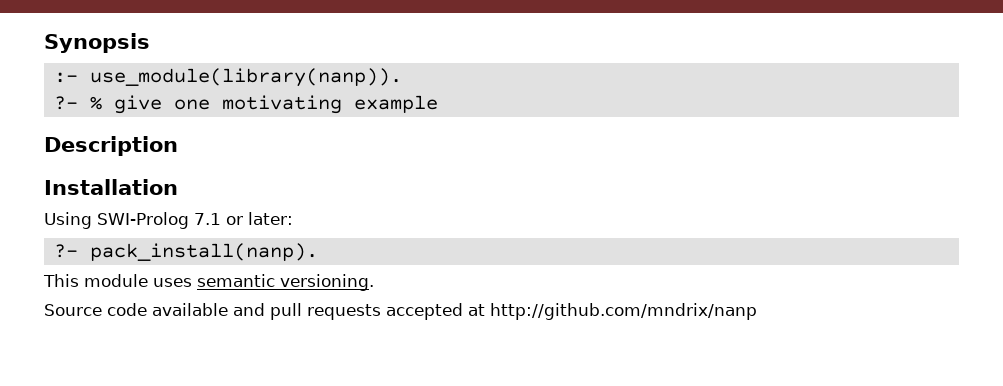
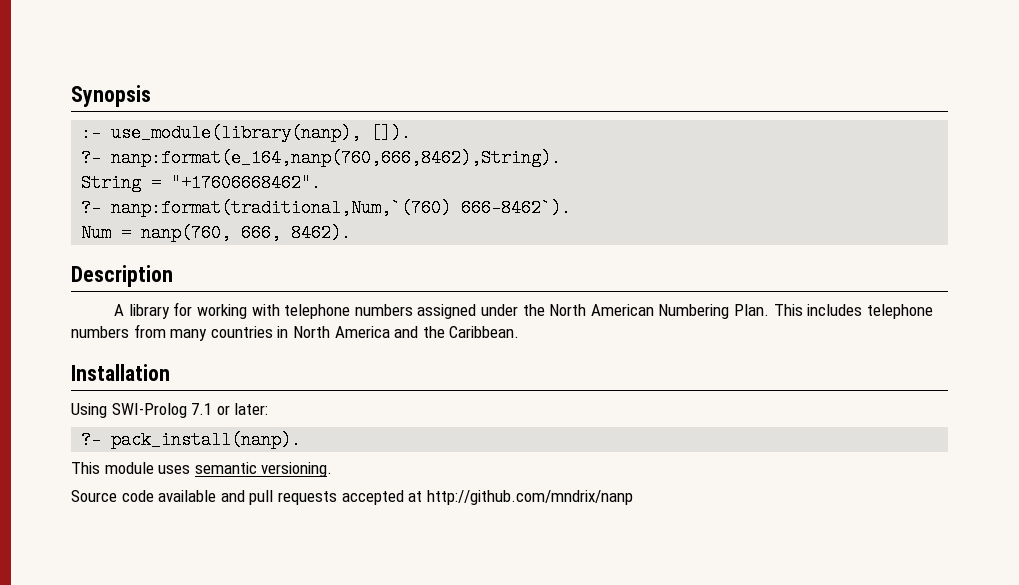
[89,68,402,87] [53,95,438,114] [44,136,178,156] use_module(library(nanp)). // ?- % give one motivating example // Description -> [111,124,412,142] [81,149,562,167] [81,174,322,192] [81,199,572,217] [81,224,352,242] [71,265,173,287] [114,302,933,319] [71,324,520,341] use_module(library(nanp), []). // ?- nanp:format(e_164,nanp(760,666,8462),String). // String = "+17606668462". // ?- nanp:format(traditional,Num,`(760) 666-8462`). // Num = nanp(760, 666, 8462). // Description // A library for working with telephone numbers assigned under the North American Numbering Plan. This includes telephone numbers from many countries in North America and the Caribbean.

